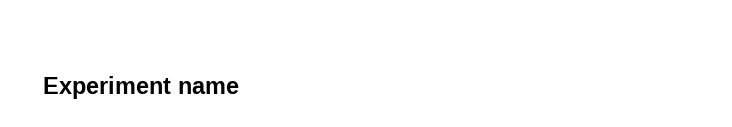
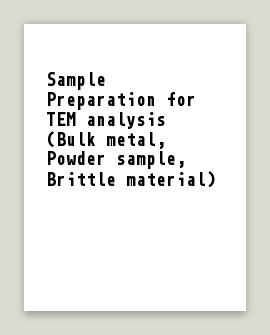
[43,76,239,99] Experiment name -> [46,72,106,90] [46,92,196,110] [46,112,166,129] [46,131,166,149] [46,151,186,169] [46,171,216,188] Sample Preparation for TEM analysis (Bulk metal, Powder sample, Brittle material)

